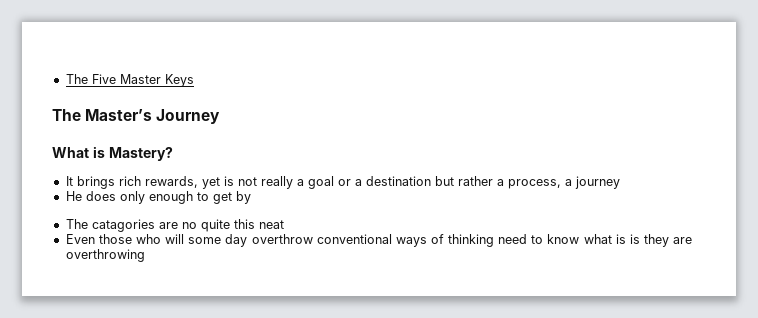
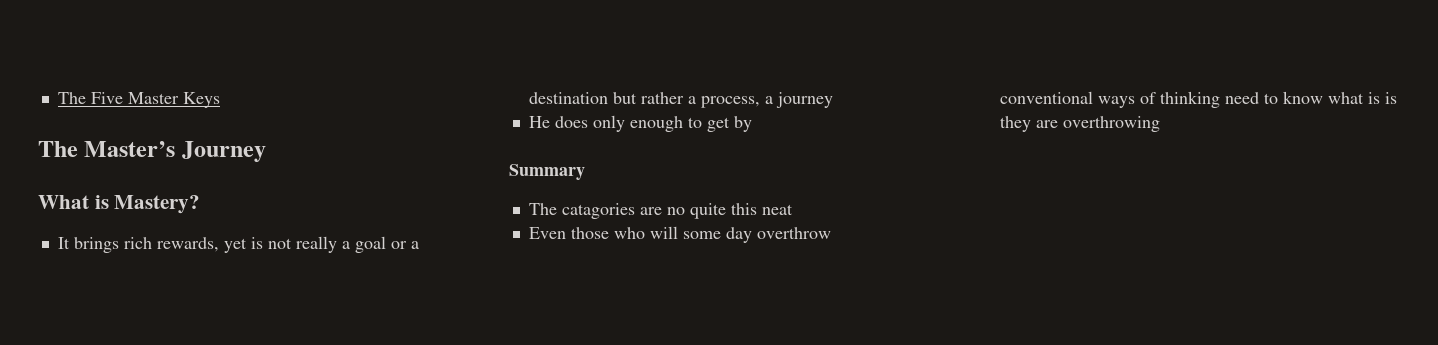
(251, 197) none -> [509,164,585,180] // Summary

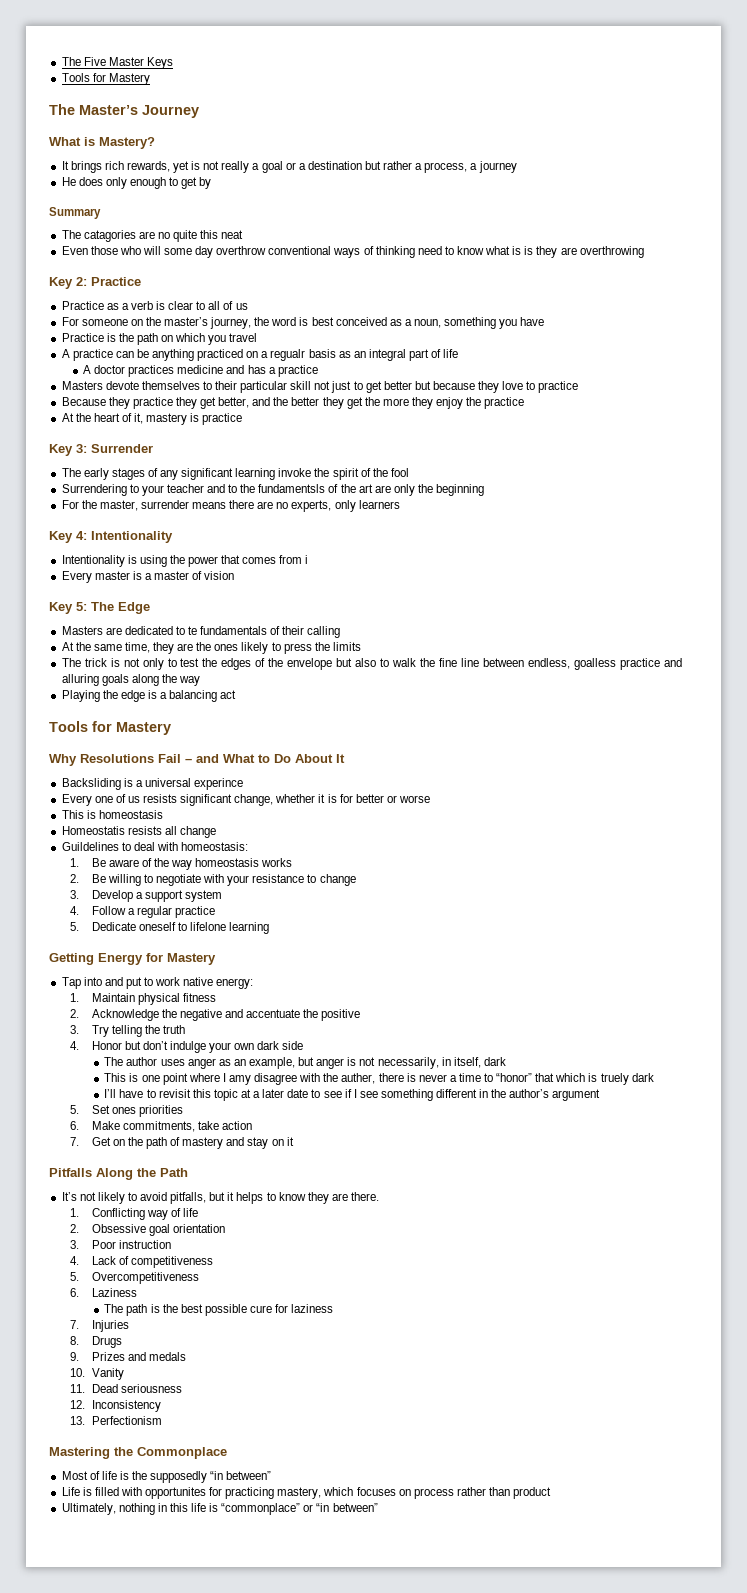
(220, 100) none -> [61,73,150,85] // Tools for Mastery
(1160, 124) none -> [49,277,141,289] [61,301,248,310] [61,317,545,329] [61,333,258,345] [61,349,459,361] [83,365,318,377] [61,381,579,393] [61,397,525,409] [61,413,243,425] [49,444,153,456] [61,468,409,480] [61,484,485,496] [61,500,400,512] [49,531,173,543] [61,555,309,567] [61,571,235,583] [49,602,150,614] [61,626,341,638] [61,642,361,654] [61,658,683,670] [61,674,201,686] [61,690,237,702] [49,721,171,735] [49,754,345,766] [61,778,244,790] [61,794,431,806] [61,810,163,819] [61,826,216,838] [61,842,249,851] [70,858,293,870] [70,874,356,886] [70,890,223,902] [70,906,216,918] [70,922,270,934] [49,953,216,965] [61,977,254,989] [70,993,216,1005] [70,1009,361,1021] [70,1025,186,1037] [70,1041,304,1053] [104,1057,506,1069] [104,1073,654,1085] [104,1089,601,1101] [70,1105,183,1117] [70,1121,253,1132] [70,1137,294,1149] [49,1168,188,1180] [61,1192,380,1204] [70,1208,199,1220] [70,1224,225,1236] [70,1240,171,1249] [70,1256,213,1268] [70,1272,199,1284] [70,1288,137,1297] [104,1304,334,1316] [70,1320,129,1332] [70,1336,122,1348] [70,1352,186,1361] [70,1368,124,1380] [70,1384,182,1393] [70,1400,161,1412] [70,1416,162,1425] [49,1447,227,1459] [61,1471,272,1483] [61,1487,552,1499] [61,1503,378,1515] // Key 2: Practice // Practice as a verb is clear to all of us // For someone on the master’s journey, the word is best conceived as a noun, something you have // Practice is the path on which you travel // A practice can be anything practiced on a regualr basis as an integral part of life // A doctor practices medicine and has a practice // Masters devote themselves to their particular skill not just to get better but because they love to practice // Because they practice they get better, and the better they get the more they enjoy the practice // At the heart of it, mastery is practice // Key 3: Surrender // The early stages of any significant learning invoke the spirit of the fool // Surrendering to your teacher and to the fundamentsls of the art are only the beginning // For the master, surrender means there are no experts, only learners // Key 4: Intentionality // Intentionality is using the power that comes from i // Every master is a master of vision // Key 5: The Edge // Masters are dedicated to te fundamentals of their calling // At the same time, they are the ones likely to press the limits // The trick is not only to test the edges of the envelope but also to walk the fine line between endless, goalless practice and alluring goals along the way // Playing the edge is a balancing act // Tools for Mastery // Why Resolutions Fail – and What to Do About It // Backsliding is a universal experince // Every one of us resists significant change, whether it is for better or worse // This is homeostasis // Homeostatis resists all change // Guildelines to deal with homeostasis: // 1. Be aware of the way homeostasis works // 2. Be willing to negotiate with your resistance to change // 3. Develop a support system // 4. Follow a regular practice // 5. Dedicate oneself to lifelone learning // Getting Energy for Mastery // Tap into and put to work native energy: // 1. Maintain physical fitness // 2. Acknowledge the negative and accentuate the positive // 3. Try telling the truth // 4. Honor but don’t indulge your own dark side // The author uses anger as an example, but anger is not necessarily, in itself, dark // This is one point where I amy disagree with the auther, there is never a time to “honor” that which is truely dark // I’ll have to revisit this topic at a later date to see if I see something different in the author’s argument // 5. Set ones priorities // 6. Make commitments, take action // 7. Get on the path of mastery and stay on it // Pitfalls Along the Path // It’s not likely to avoid pitfalls, but it helps to know they are there. // 1. Conflicting way of life // 2. Obsessive goal orientation // 3. Poor instruction // 4. Lack of competitiveness // 5. Overcompetitiveness // 6. Laziness // The path is the best possible cure for laziness // 7. Injuries // 8. Drugs // 9. Prizes and medals // 10. Vanity // 11. Dead seriousness // 12. Inconsistency // 13. Perfectionism // Mastering the Commonplace // Most of life is the supposedly “in between” // Life is filled with opportunites for practicing mastery, which focuses on process rather than product // Ultimately, nothing in this life is “commonplace” or “in between”

